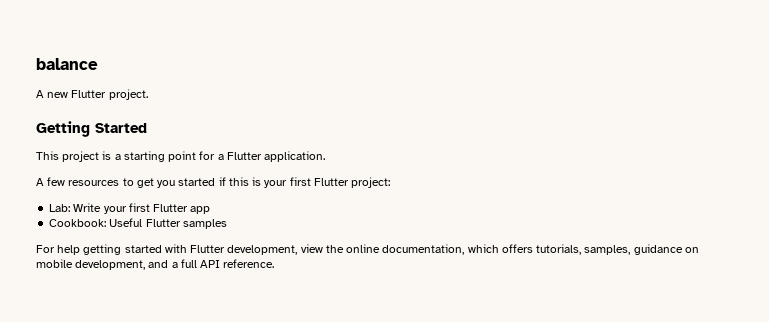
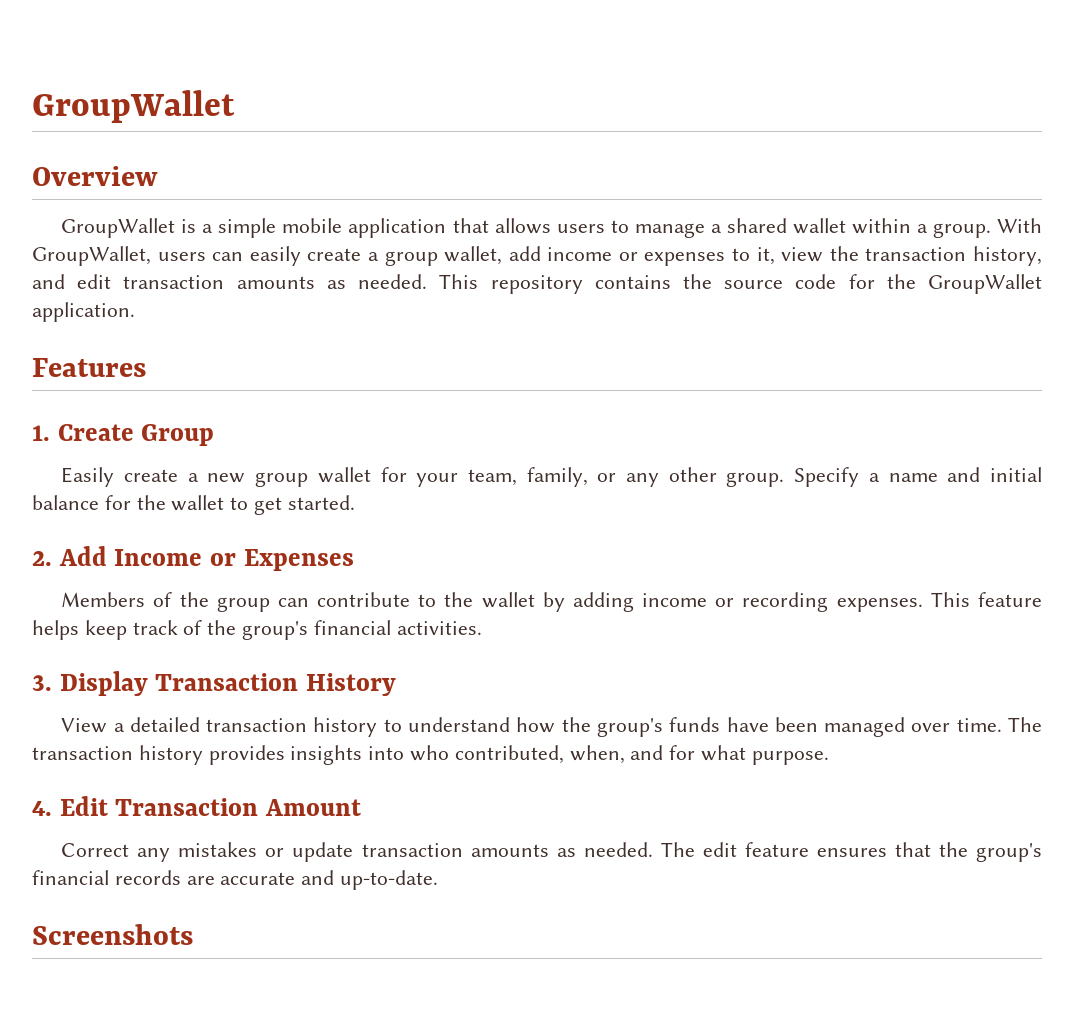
[36,58,98,70] [36,89,148,100] [36,121,147,137] [36,151,326,162] [36,177,391,188] [49,203,211,214] [49,218,227,229] [36,244,699,255] [36,259,275,270] balance // A new Flutter project. // Getting Started // This project is a starting point for a Flutter application. // A few resources to get you started if this is your first Flutter project: // Lab: Write your first Flutter app // Cookbook: Useful Flutter samples // For help getting started with Flutter development, view the online documentation, which offers tutorials, samples, guidance on mobile development, and a full API reference. -> [32,90,235,123] [32,166,158,186] [61,218,1042,238] [32,246,1042,266] [32,274,1042,294] [32,302,135,322] [32,358,146,377] [32,424,215,446] [61,467,1042,487] [32,495,355,515] [32,546,354,571] [61,592,1042,612] [32,620,482,640] [32,671,397,696] [61,717,1042,737] [32,745,829,765] [32,796,362,816] [61,842,1042,862] [32,870,439,890] [32,924,193,945] GroupWallet // Overview // GroupWallet is a simple mobile application that allows users to manage a shared wallet within a group. With GroupWallet, users can easily create a group wallet, add income or expenses to it, view the transaction history, and edit transaction amounts as needed. This repository contains the source code for the GroupWallet application. // Features // 1. Create Group // Easily create a new group wallet for your team, family, or any other group. Specify a name and initial balance for the wallet to get started. // 2. Add Income or Expenses // Members of the group can contribute to the wallet by adding income or recording expenses. This feature helps keep track of the group's financial activities. // 3. Display Transaction History // View a detailed transaction history to understand how the group's funds have been managed over time. The transaction history provides insights into who contributed, when, and for what purpose. // 4. Edit Transaction Amount // Correct any mistakes or update transaction amounts as needed. The edit feature ensures that the group's financial records are accurate and up-to-date. // Screenshots

